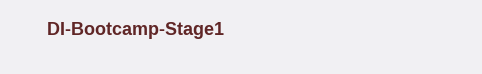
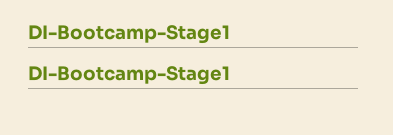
[47,22,224,39] DI-Bootcamp-Stage1 -> [28,25,230,44] [28,66,230,85] DI-Bootcamp-Stage1 // DI-Bootcamp-Stage1

